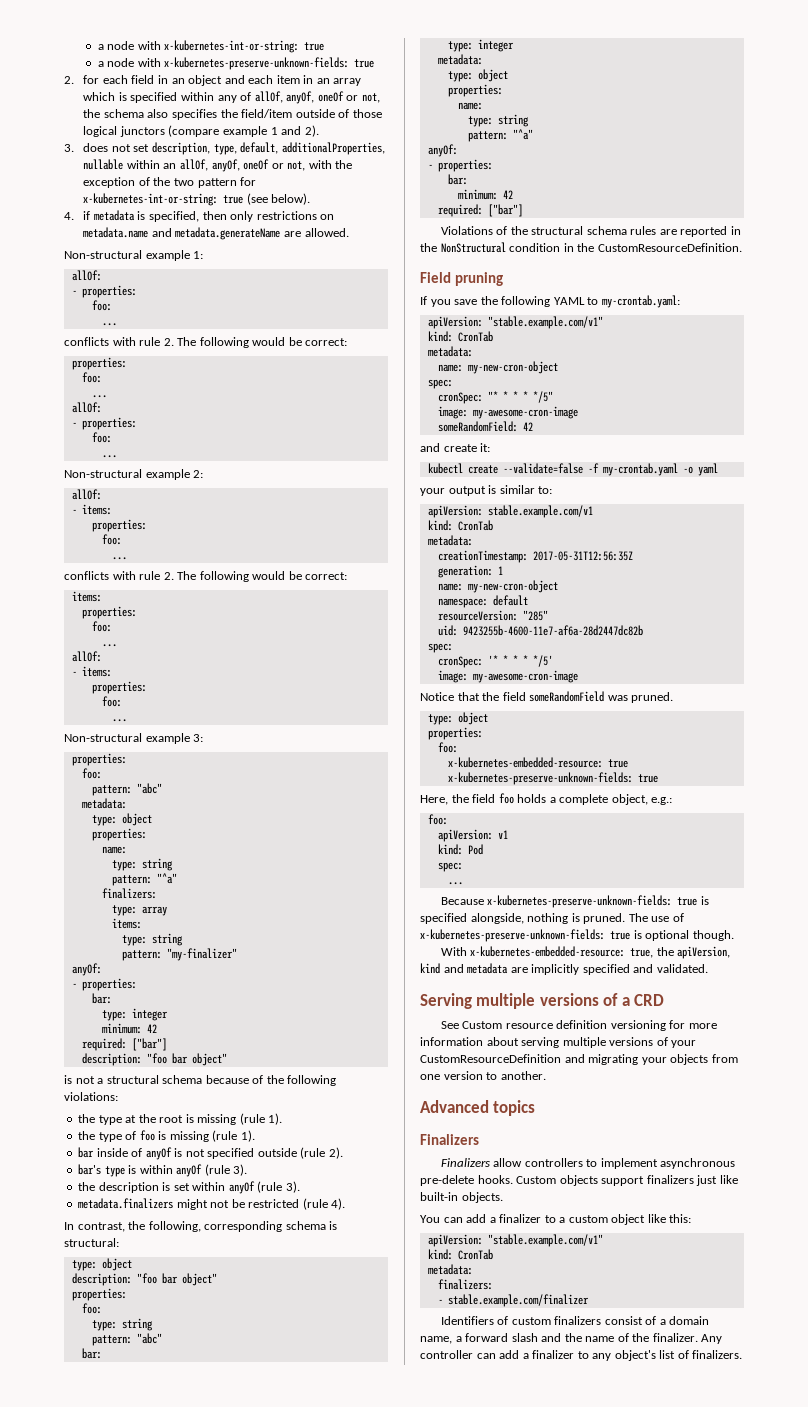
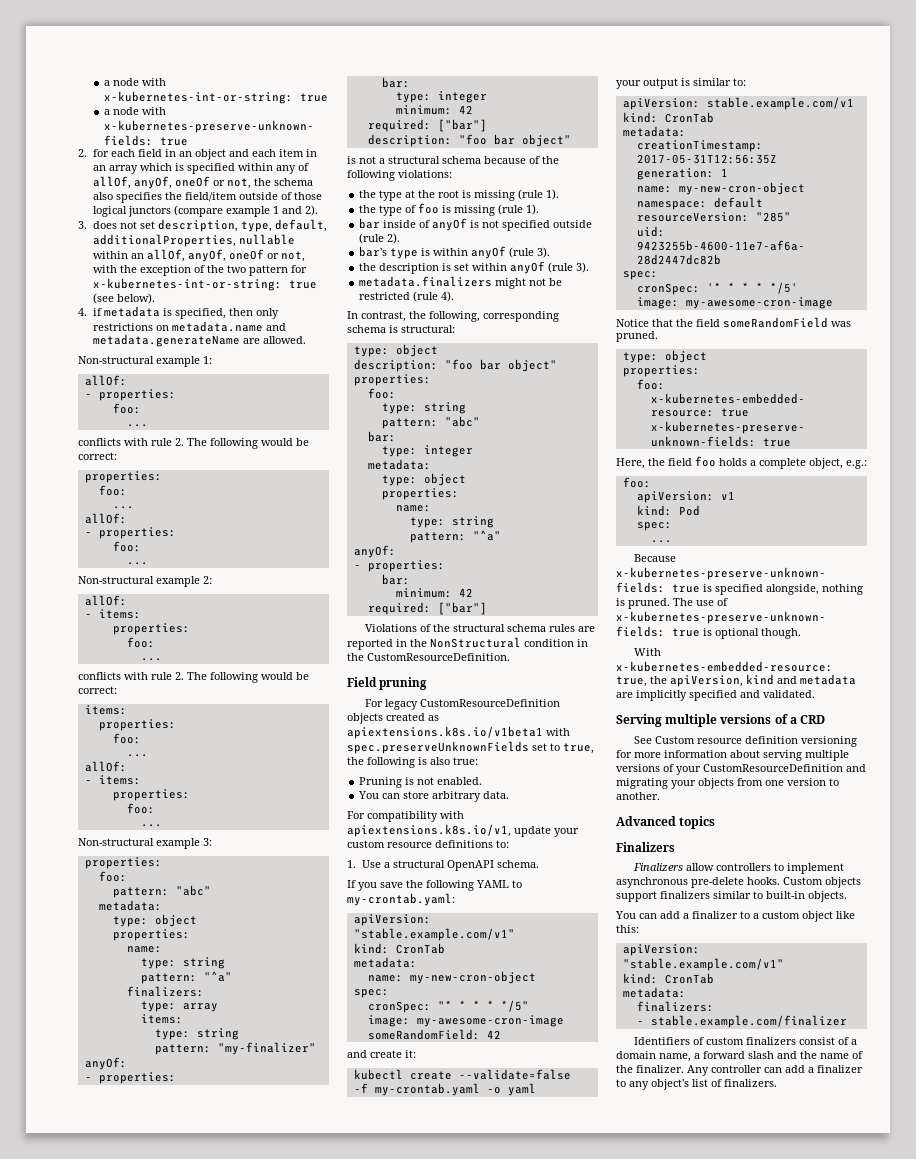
(503, 279) none -> [364,699,560,710] [347,713,439,724] [347,726,570,739] [347,741,594,754] [347,757,478,768] [359,777,483,788] [358,791,510,802] [347,811,464,822] [347,824,579,837] [347,840,509,848] [347,860,539,871] // For legacy CustomResourceDefinition objects created as apiextensions.k8s.io/v1beta1 with spec.preserveUnknownFields set to true, the following is also true: // Pruning is not enabled. // You can store arbitrary data. // For compatibility with apiextensions.k8s.io/v1, update your custom resource definitions to: // 1. Use a structural OpenAPI schema.
[696,1175,738,1186] just like -> [713,891,763,899] similar to

